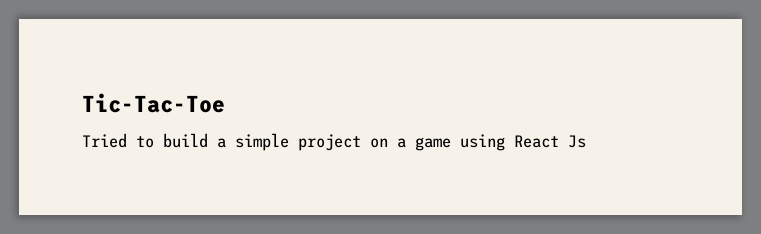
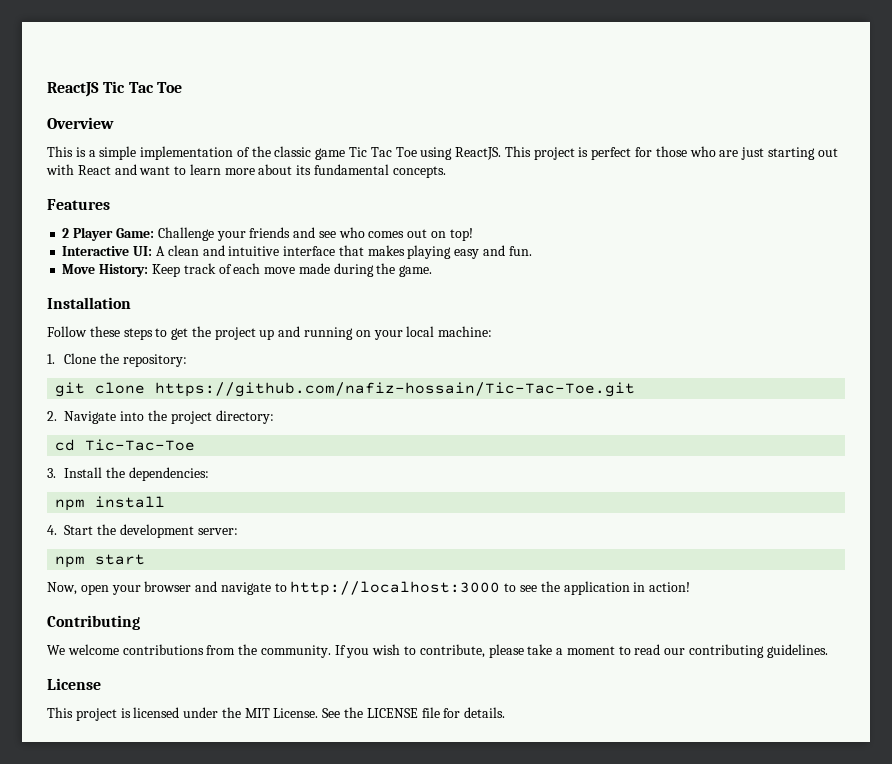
[82,93,225,113] [82,133,586,151] Tic-Tac-Toe // Tried to build a simple project on a game using React Js -> [47,81,182,97] [47,117,114,129] [47,146,838,160] [46,164,446,178] [47,199,110,210] [62,227,473,241] [62,245,532,259] [62,263,433,277] [47,297,131,309] [47,326,493,340] [47,353,187,367] [55,382,636,397] [47,410,274,424] [55,439,196,451] [47,467,209,481] [55,496,166,511] [47,524,238,538] [55,554,146,568] [47,581,691,596] [47,615,140,630] [47,644,828,658] [47,678,101,690] [47,707,506,721] ReactJS Tic Tac Toe // Overview // This is a simple implementation of the classic game Tic Tac Toe using ReactJS. This project is perfect for those who are just starting out with React and want to learn more about its fundamental concepts. // Features // 2 Player Game: Challenge your friends and see who comes out on top! // Interactive UI: A clean and intuitive interface that makes playing easy and fun. // Move History: Keep track of each move made during the game. // Installation // Follow these steps to get the project up and running on your local machine: // 1. Clone the repository: // git clone https://github.com/nafiz-hossain/Tic-Tac-Toe.git // 2. Navigate into the project directory: // cd Tic-Tac-Toe // 3. Install the dependencies: // npm install // 4. Start the development server: // npm start // Now, open your browser and navigate to http://localhost:3000 to see the application in action! // Contributing // We welcome contributions from the community. If you wish to contribute, please take a moment to read our contributing guidelines. // License // This project is licensed under the MIT License. See the LICENSE file for details.

